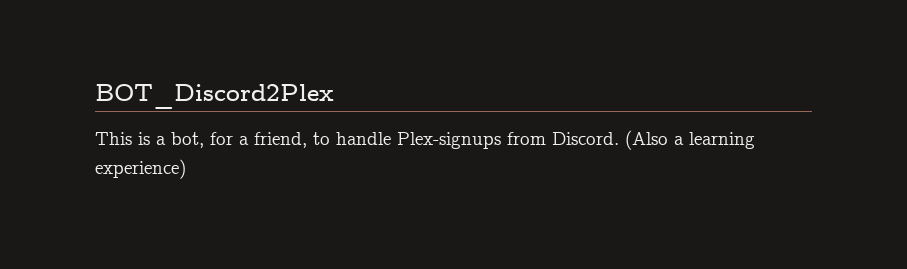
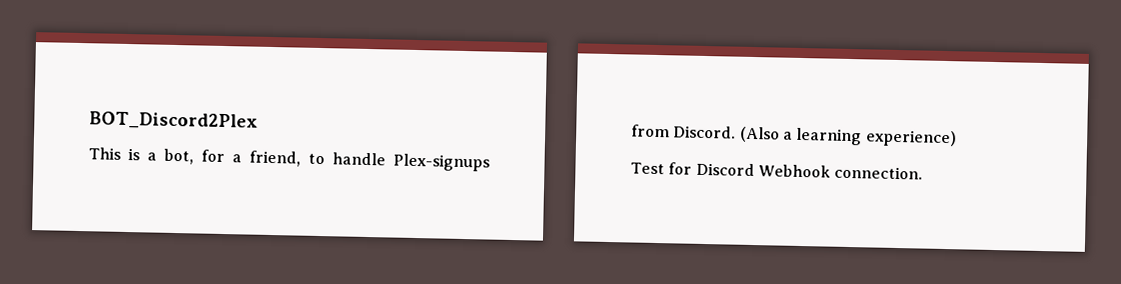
(186, 169) none -> [630,162,924,180] // Test for Discord Webhook connection.

